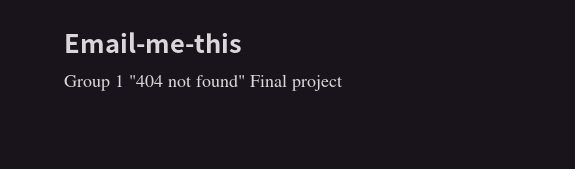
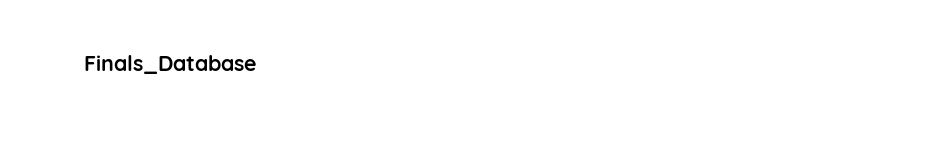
[64,32,242,53] [64,74,343,91] Email-me-this // Group 1 "404 not found" Final project -> [84,55,256,74] Finals_Database

